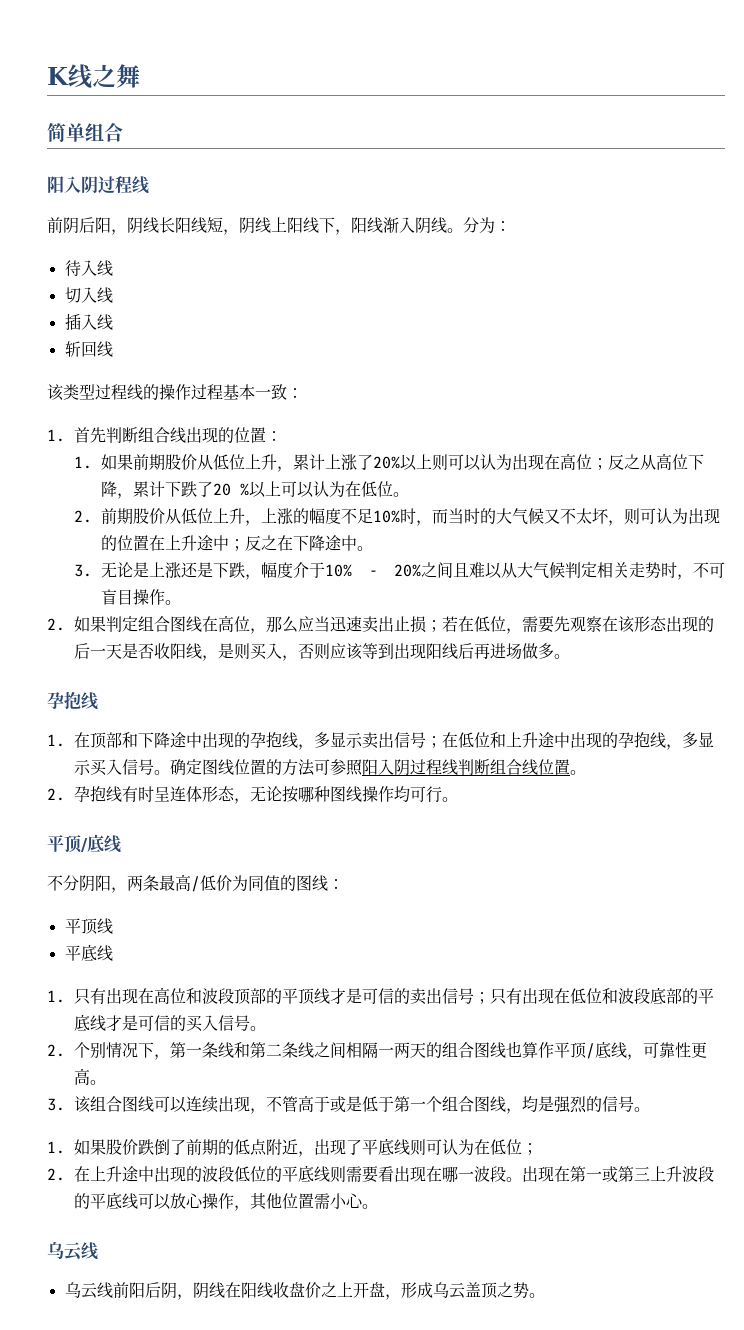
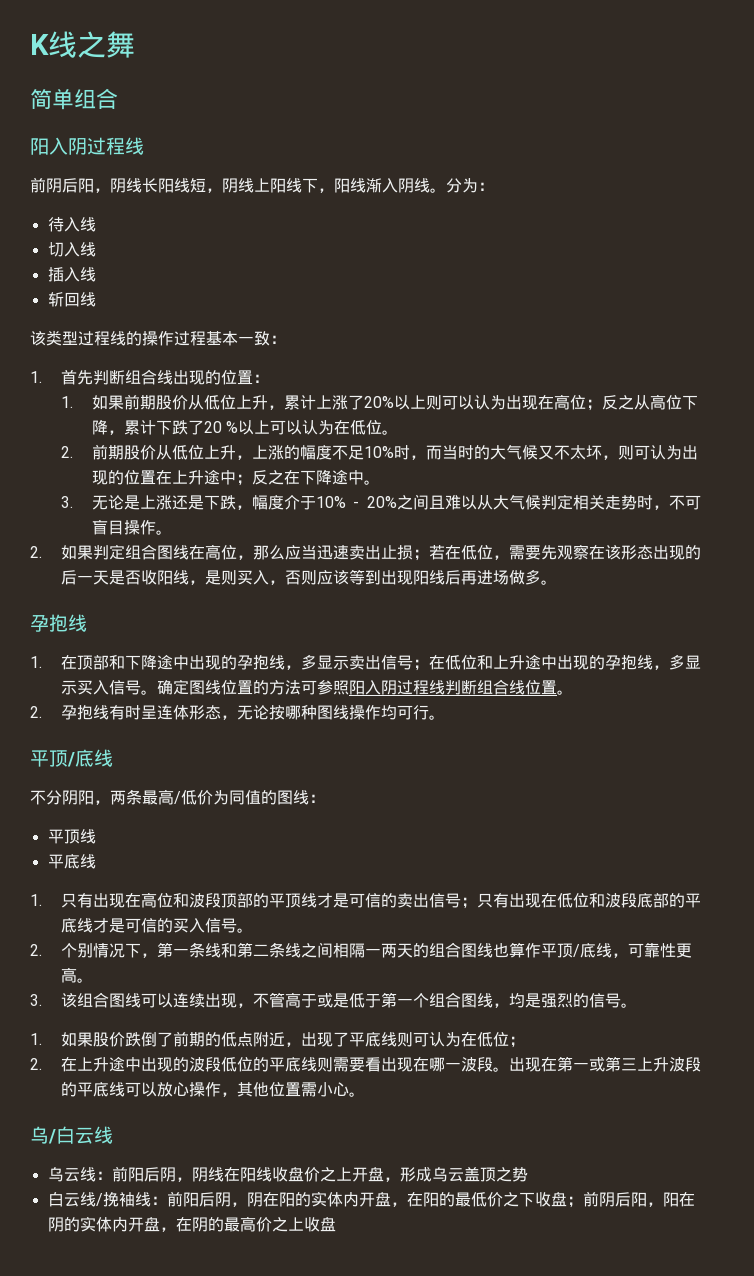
(64, 1250) none -> [48,1126,75,1144] /白
(113, 1290) none -> [95,1171,112,1180] ：
[528,1293,545,1298] 。 -> [47,1191,695,1208] [47,1216,336,1232] // 白云线/挽袖线：前阳后阴，阴在阳的实体内开盘，在阳的最低价之下收盘；前阴后阳，阳在阴的实体内开盘，在阴的最高价之上收盘

